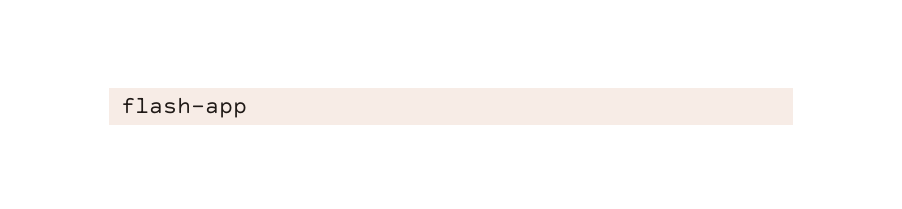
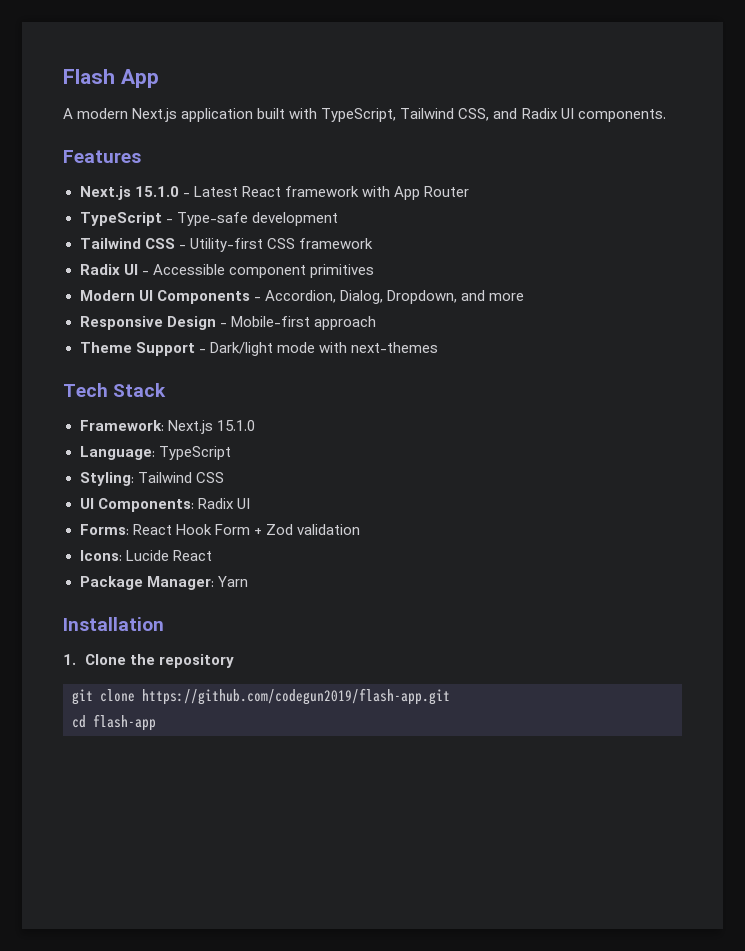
(121, 107) none -> [63,69,159,88] [63,108,666,122] [63,150,141,163] [79,186,469,200] [79,212,338,226] [79,238,373,252] [79,264,374,278] [79,290,524,304] [79,316,376,330] [79,342,438,356] [63,383,167,397] [79,420,255,434] [79,446,231,460] [79,472,224,486] [79,498,250,512] [79,524,360,535] [79,550,212,561] [79,576,248,590] [63,617,164,631] [63,654,234,668] [72,688,450,705] [72,715,86,728] Flash App // A modern Next.js application built with TypeScript, Tailwind CSS, and Radix UI components. // Features // Next.js 15.1.0 - Latest React framework with App Router // TypeScript - Type-safe development // Tailwind CSS - Utility-first CSS framework // Radix UI - Accessible component primitives // Modern UI Components - Accordion, Dialog, Dropdown, and more // Responsive Design - Mobile-first approach // Theme Support - Dark/light mode with next-themes // Tech Stack // Framework: Next.js 15.1.0 // Language: TypeScript // Styling: Tailwind CSS // UI Components: Radix UI // Forms: React Hook Form + Zod validation // Icons: Lucide React // Package Manager: Yarn // Installation // 1. Clone the repository // git clone https://github.com/codegun2019/flash-app.git // cd

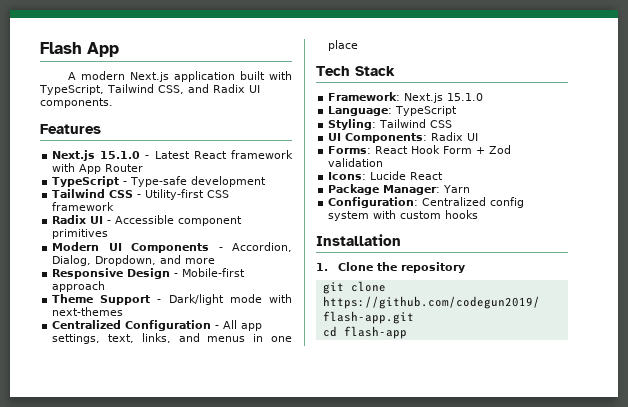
(438, 347) none -> [52,320,263,331] [52,333,292,344] [328,40,359,51] // Centralized Configuration - All app settings, text, links, and menus in one place
(248, 581) none -> [328,197,525,208] [328,210,479,221] // Configuration: Centralized config system with custom hooks

